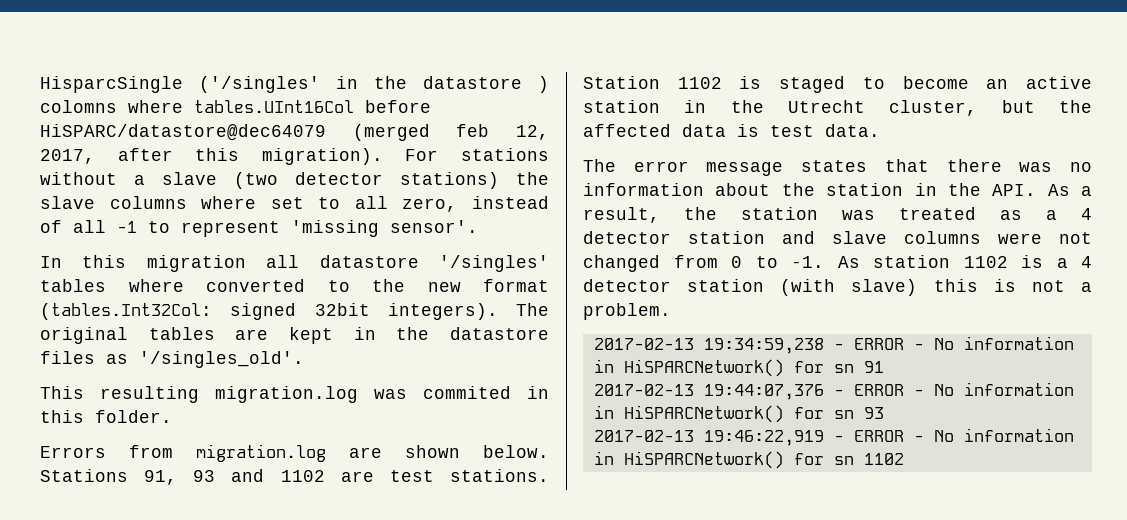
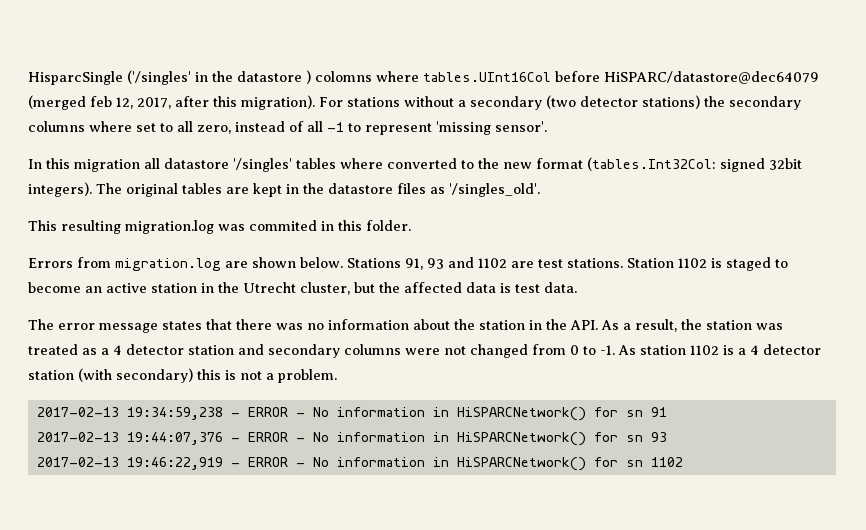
[162,172,217,185] slave -> [470,96,542,110] secondary
[40,196,95,209] slave -> [729,96,801,110] secondary
[832,231,887,244] slave -> [268,344,340,358] secondary
[851,279,918,296] slave) -> [116,368,193,383] secondary)

